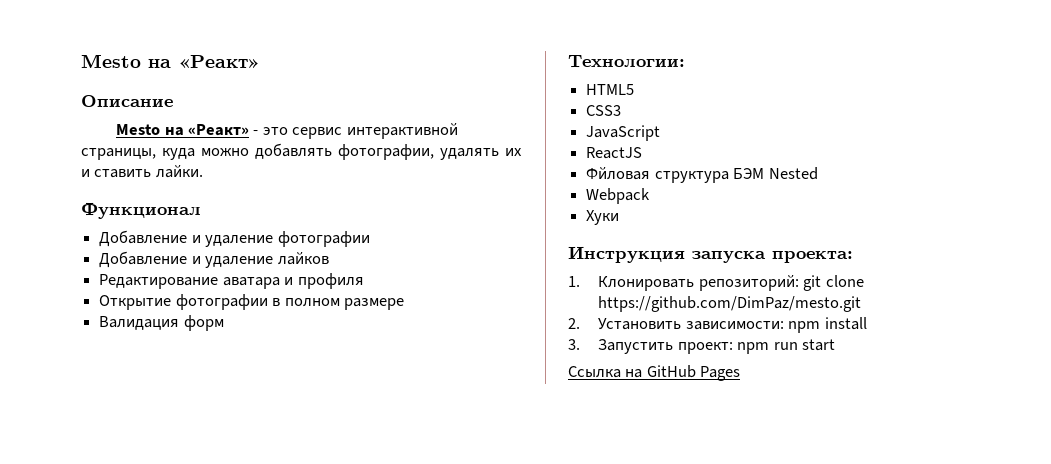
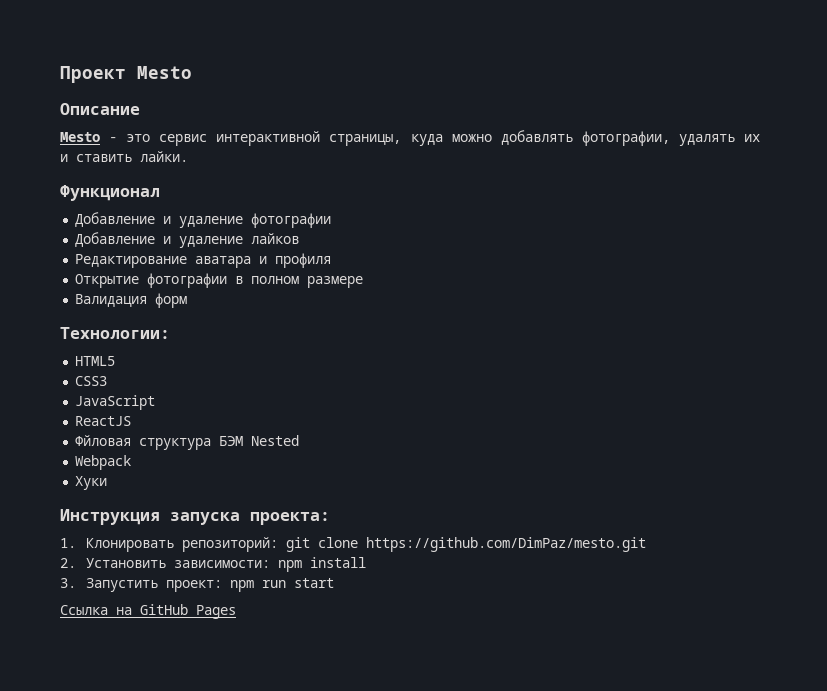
[81,54,260,68] Mesto на «Реакт» -> [60,66,192,83] Проект Mesto
[164,124,250,136] на «Реакт» -> (100, 137) none

